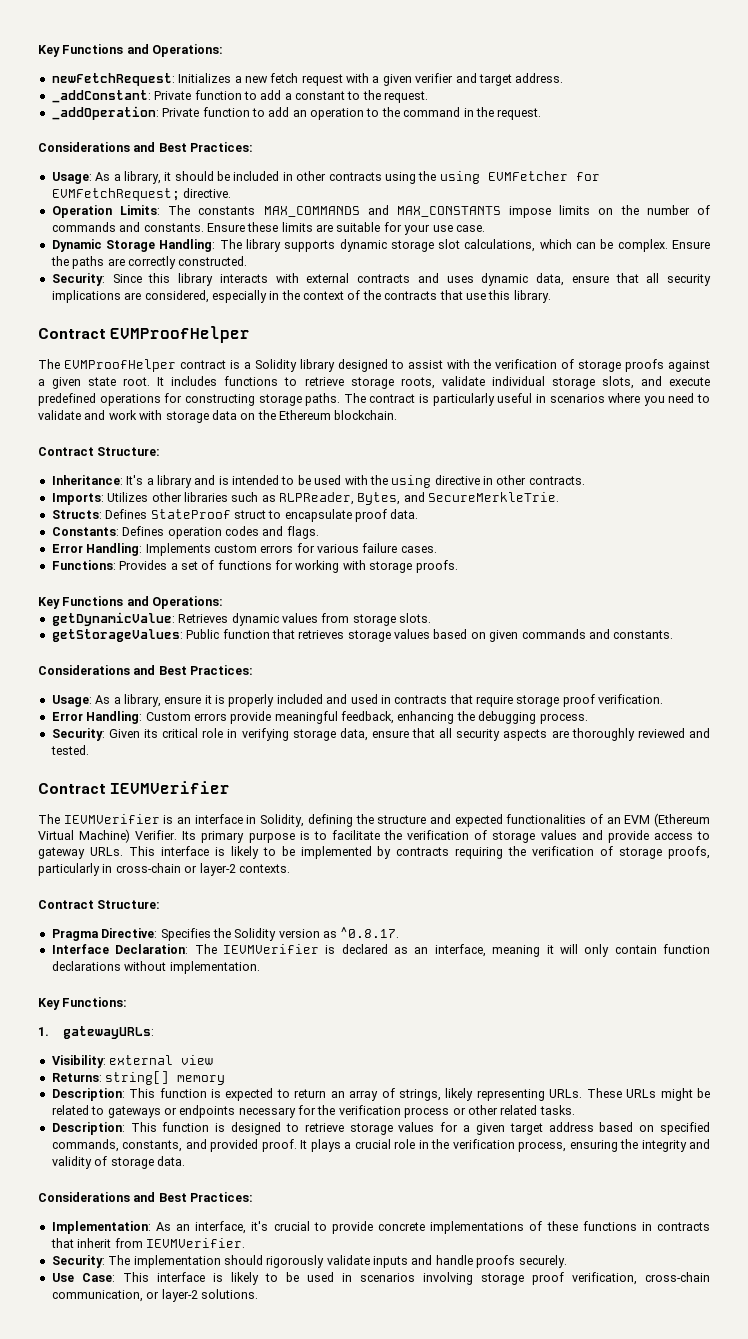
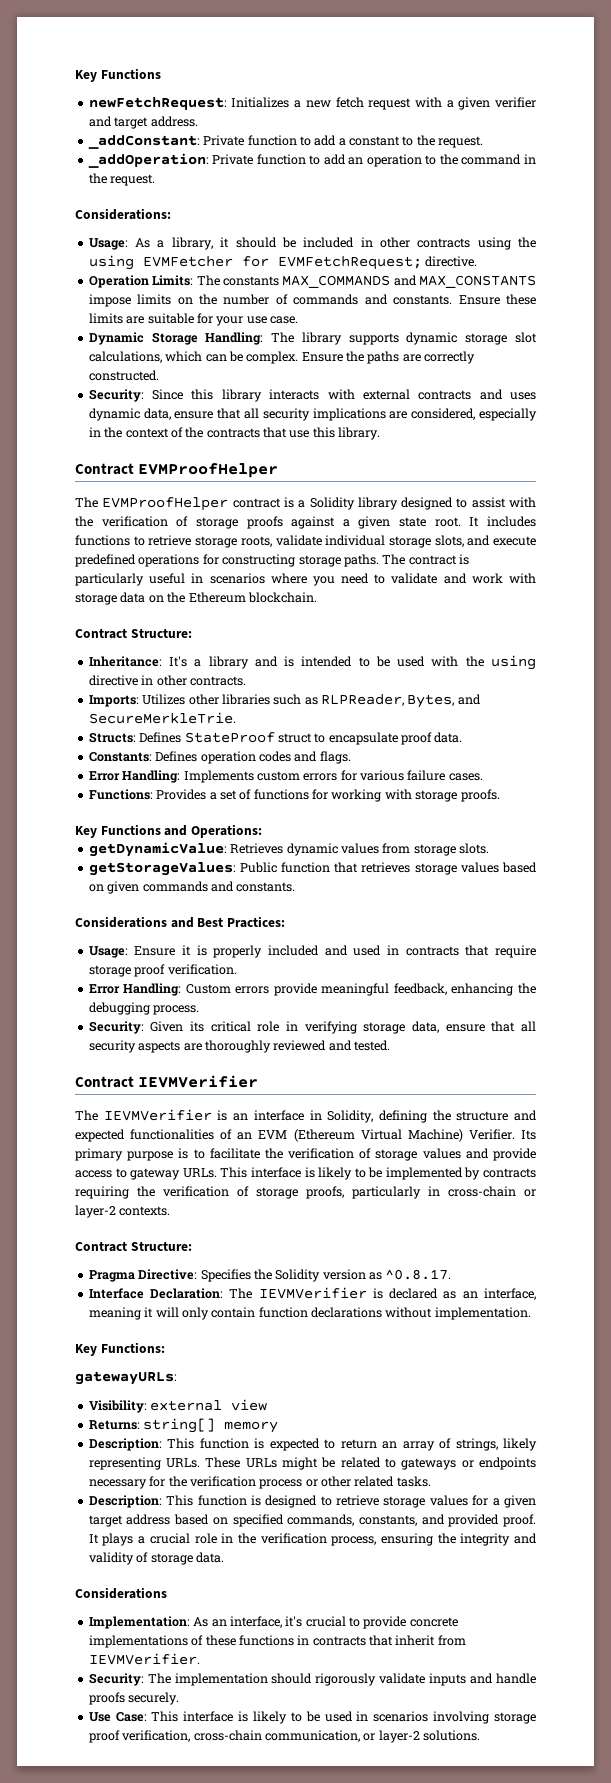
[38,44,224,57] Key Functions and Operations: -> [75,68,161,82] Key Functions
[38,142,254,152] Considerations and Best Practices: -> [75,208,171,220] Considerations:
[95,694,202,707] As a library, ensure -> [134,946,176,956] Ensure
[38,1027,49,1036] 1. -> (165, 1347) none
[133,1192,254,1202] and Best Practices: -> (167, 1593) none

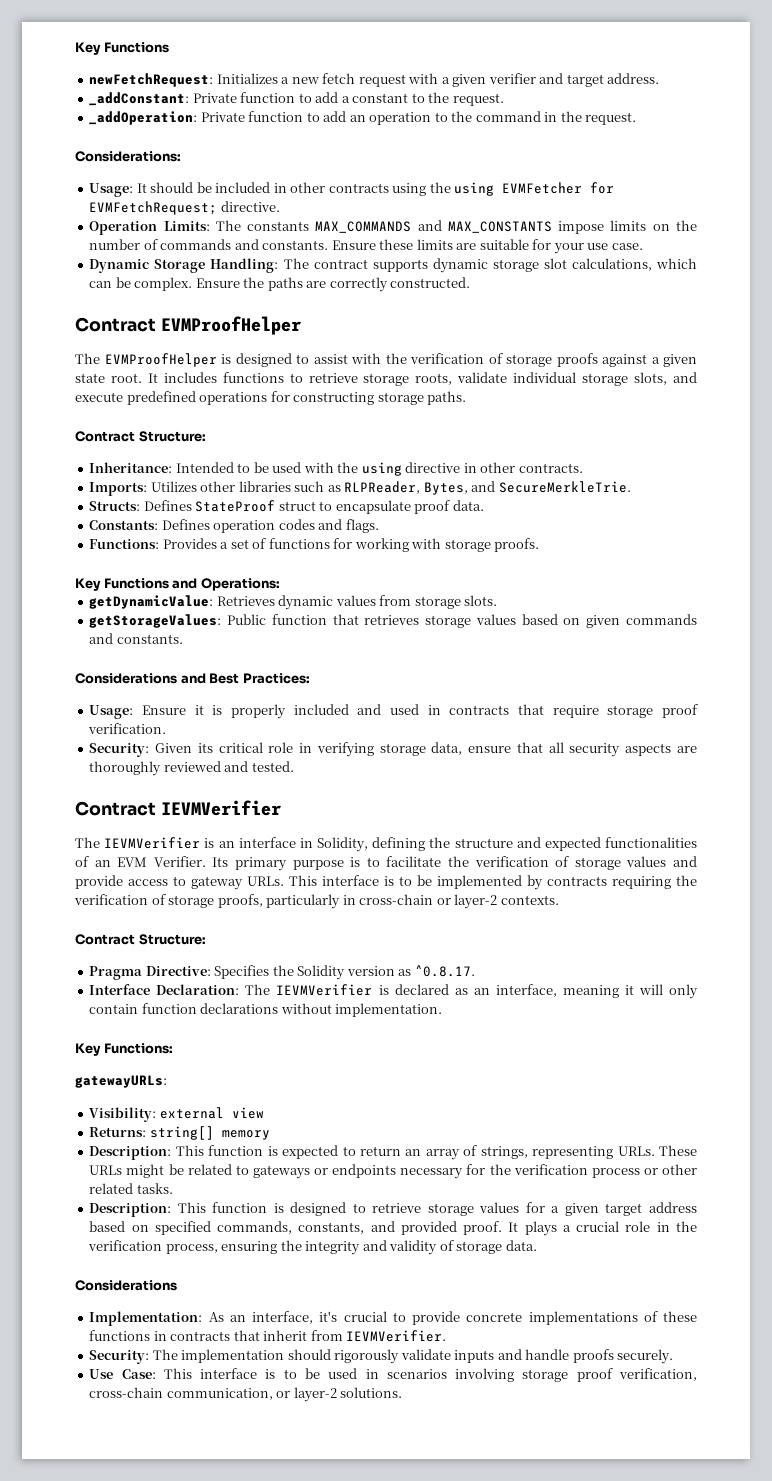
[135,237,230,250] As a library, it -> [136,183,147,193] It
[301,332,342,345] library -> [313,259,368,269] contract
[88,389,536,402] [88,408,537,421] [88,427,381,440] // Security: Since this library interacts with external contracts and uses dynamic data, ensure that all security implications are considered, especially in the context of the contracts that use this library. -> (471, 282) none
[232,497,398,510] contract is a Solidity library -> [221,354,231,364] is
[382,554,469,565] [75,573,536,586] [75,592,317,605] [75,628,192,639] [88,656,353,669] The contract is particularly useful in scenarios where you need to validate and work with storage data on the Ethereum blockchain. // Contract Structure: // Inheritance: It's a library and is intended -> [75,431,206,442] [89,462,234,473] // Contract Structure: // Inheritance: Intended
[88,770,483,783] // Error Handling: Implements custom errors for various failure cases. -> (379, 526) none
[88,983,536,996] [88,1002,200,1015] // Error Handling: Custom errors provide meaningful feedback, enhancing the debugging process. -> (167, 728) none
[293,1129,463,1142] (Ethereum Virtual Machine) -> (148, 862) none
[318,1167,353,1180] likely -> (394, 881) none
[503,1438,538,1451] likely -> (528, 1152) none
[253,1711,288,1724] likely -> (276, 1374) none

